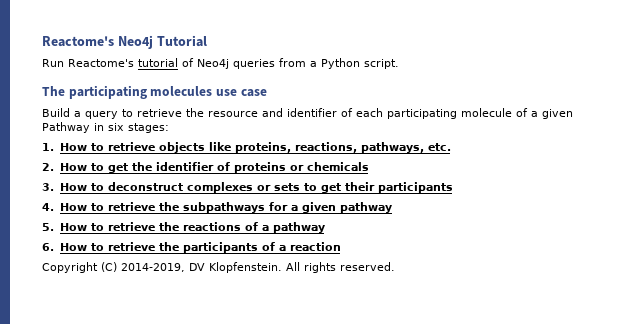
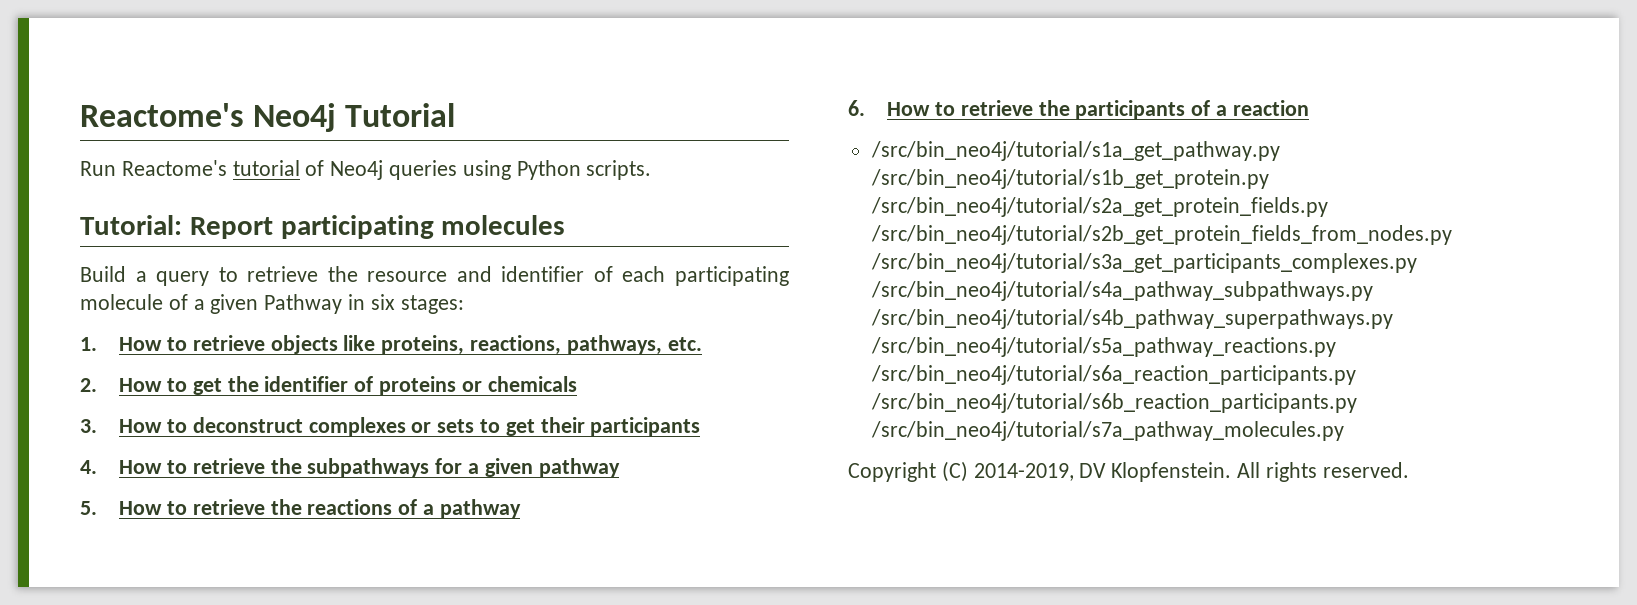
[279,58,399,69] [42,86,65,96] from a Python script. // The -> [462,160,652,180] [80,215,273,239] using Python scripts. // Tutorial: Report
[215,89,267,97] use case -> (566, 225) none
(341, 246) none -> [870,141,1280,161] [870,169,1269,189] [870,197,1328,217] [870,225,1452,245] [870,253,1417,273] [870,281,1373,301] [870,309,1393,329] [870,337,1336,357] [870,365,1356,385] [870,393,1357,413] [870,421,1344,441] // /src/bin_neo4j/tutorial/s1a_get_pathway.py /src/bin_neo4j/tutorial/s1b_get_protein.py /src/bin_neo4j/tutorial/s2a_get_protein_fields.py /src/bin_neo4j/tutorial/s2b_get_protein_fields_from_nodes.py /src/bin_neo4j/tutorial/s3a_get_participants_complexes.py /src/bin_neo4j/tutorial/s4a_pathway_subpathways.py /src/bin_neo4j/tutorial/s4b_pathway_superpathways.py /src/bin_neo4j/tutorial/s5a_pathway_reactions.py /src/bin_neo4j/tutorial/s6a_reaction_participants.py /src/bin_neo4j/tutorial/s6b_reaction_participants.py /src/bin_neo4j/tutorial/s7a_pathway_molecules.py

